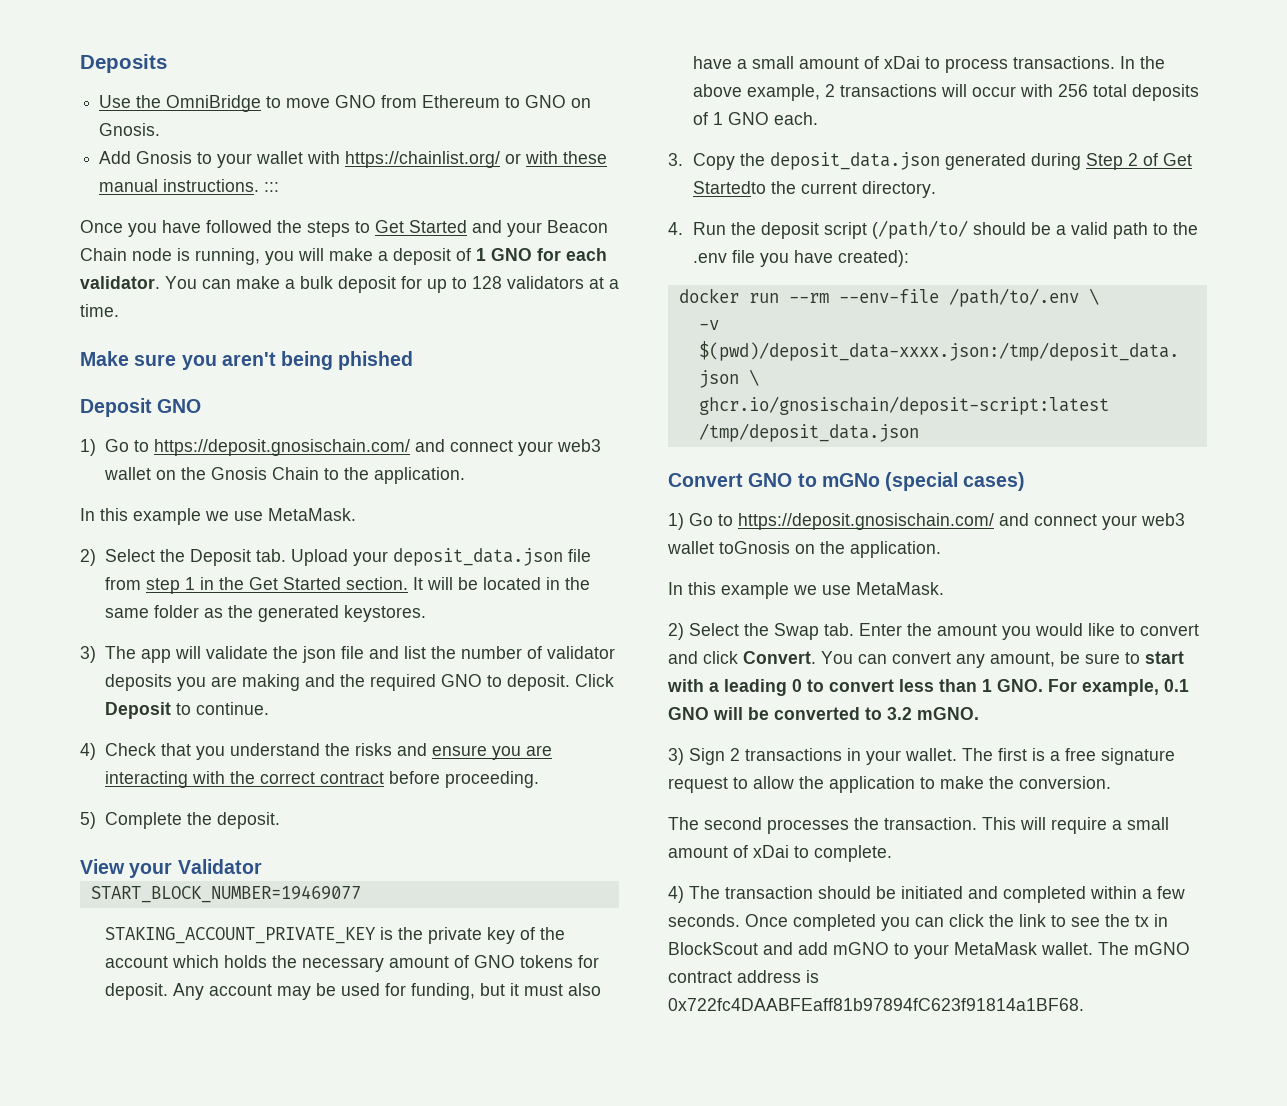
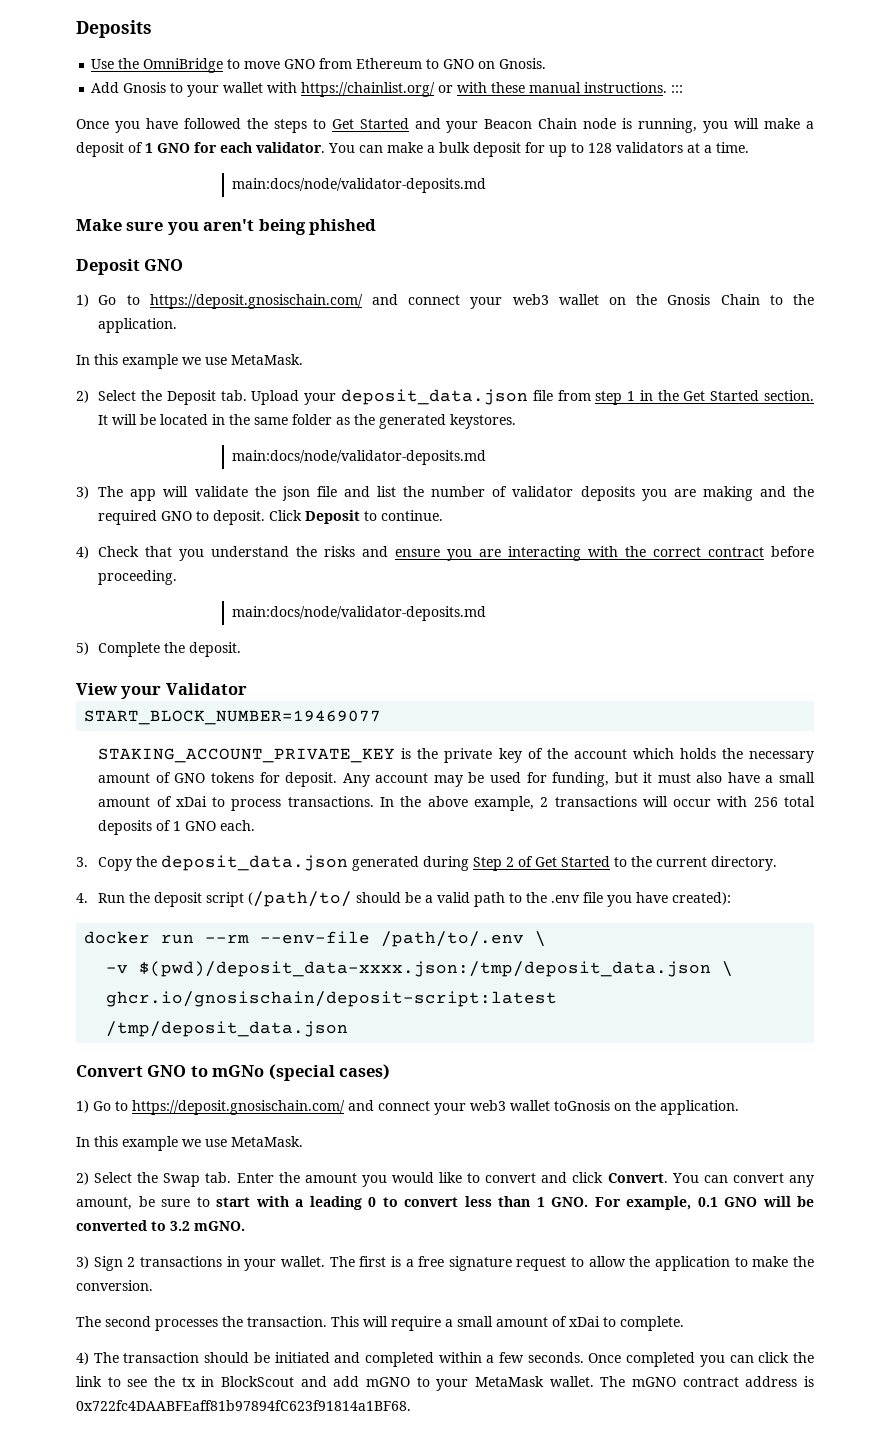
(119, 310) none -> [232,178,487,193] // main:docs/node/validator-deposits.md
(427, 613) none -> [232,450,487,465] // main:docs/node/validator-deposits.md
(540, 779) none -> [232,606,487,621] // main:docs/node/validator-deposits.md
[693,181,767,194] Startedto -> [561,856,628,867] Started to

